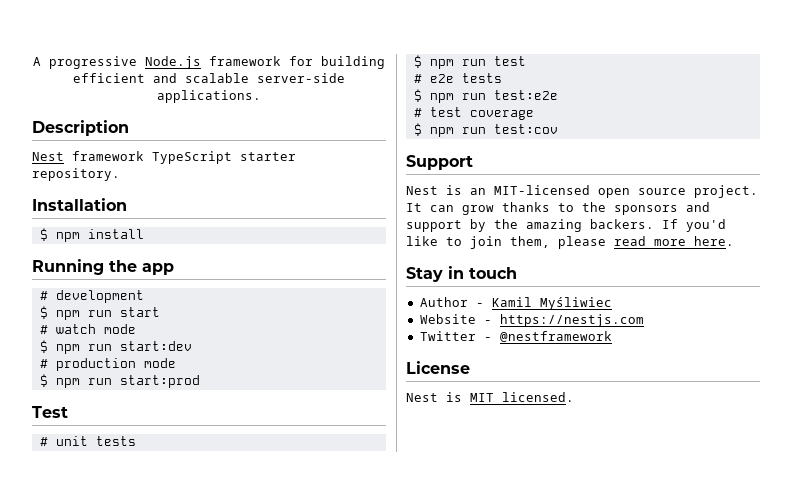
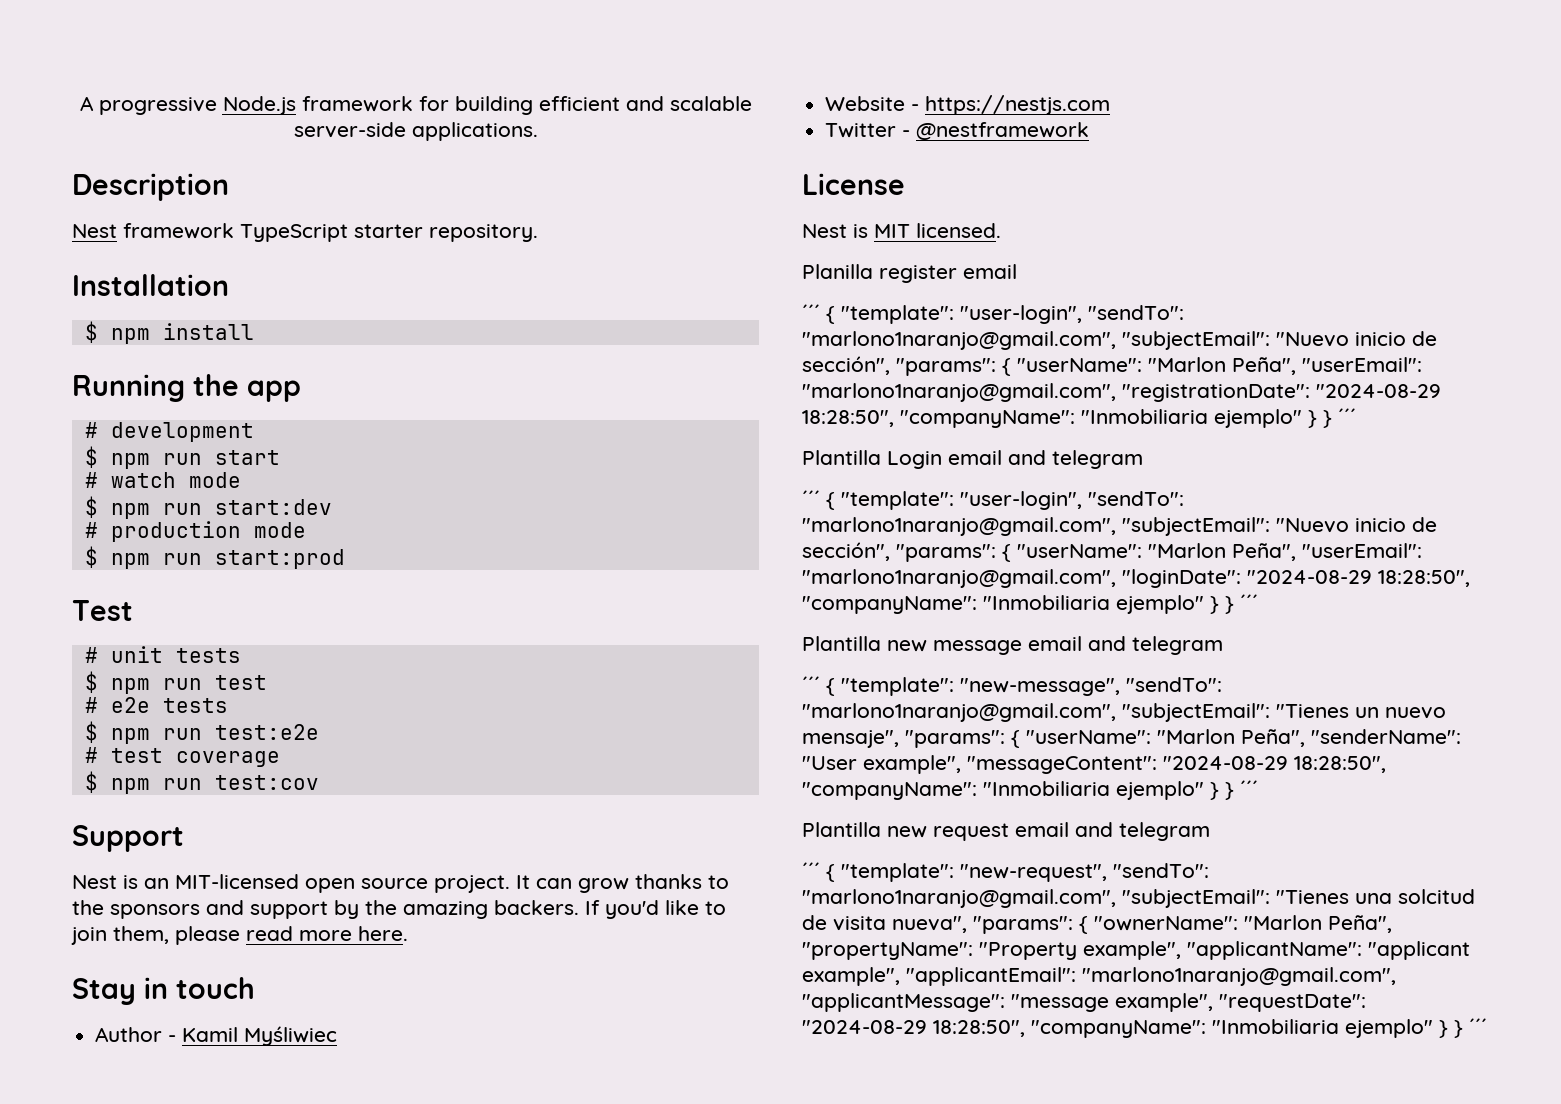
(574, 397) none -> [802,264,1017,283] [802,304,1184,324] [802,331,1437,350] [802,356,1422,376] [802,383,1441,402] [802,408,1356,428] [802,450,1143,469] [802,490,1184,510] [802,517,1437,536] [802,542,1422,562] [802,569,1470,588] [802,594,1258,614] [802,636,1223,655] [802,676,1222,696] [802,703,1446,722] [802,729,1461,748] [802,755,1386,774] [802,780,1258,800] [802,822,1210,841] [802,862,1209,882] [802,889,1475,908] [802,915,1392,934] [802,941,1470,960] [802,967,1396,986] [802,993,1366,1012] [802,1018,1487,1038] // Planilla register email // ´´´ { "template": "user-login", "sendTo": "marlono1naranjo@gmail.com", "subjectEmail": "Nuevo inicio de sección", "params": { "userName": "Marlon Peña", "userEmail": "marlono1naranjo@gmail.com", "registrationDate": "2024-08-29 18:28:50", "companyName": "Inmobiliaria ejemplo" } } ´´´ // Plantilla Login email and telegram // ´´´ { "template": "user-login", "sendTo": "marlono1naranjo@gmail.com", "subjectEmail": "Nuevo inicio de sección", "params": { "userName": "Marlon Peña", "userEmail": "marlono1naranjo@gmail.com", "loginDate": "2024-08-29 18:28:50", "companyName": "Inmobiliaria ejemplo" } } ´´´ // Plantilla new message email and telegram // ´´´ { "template": "new-message", "sendTo": "marlono1naranjo@gmail.com", "subjectEmail": "Tienes un nuevo mensaje", "params": { "userName": "Marlon Peña", "senderName": "User example", "messageContent": "2024-08-29 18:28:50", "companyName": "Inmobiliaria ejemplo" } } ´´´ // Plantilla new request email and telegram // ´´´ { "template": "new-request", "sendTo": "marlono1naranjo@gmail.com", "subjectEmail": "Tienes una solcitud de visita nueva", "params": { "ownerName": "Marlon Peña", "propertyName": "Property example", "applicantName": "applicant example", "applicantEmail": "marlono1naranjo@gmail.com", "applicantMessage": "message example", "requestDate": "2024-08-29 18:28:50", "companyName": "Inmobiliaria ejemplo" } } ´´´

